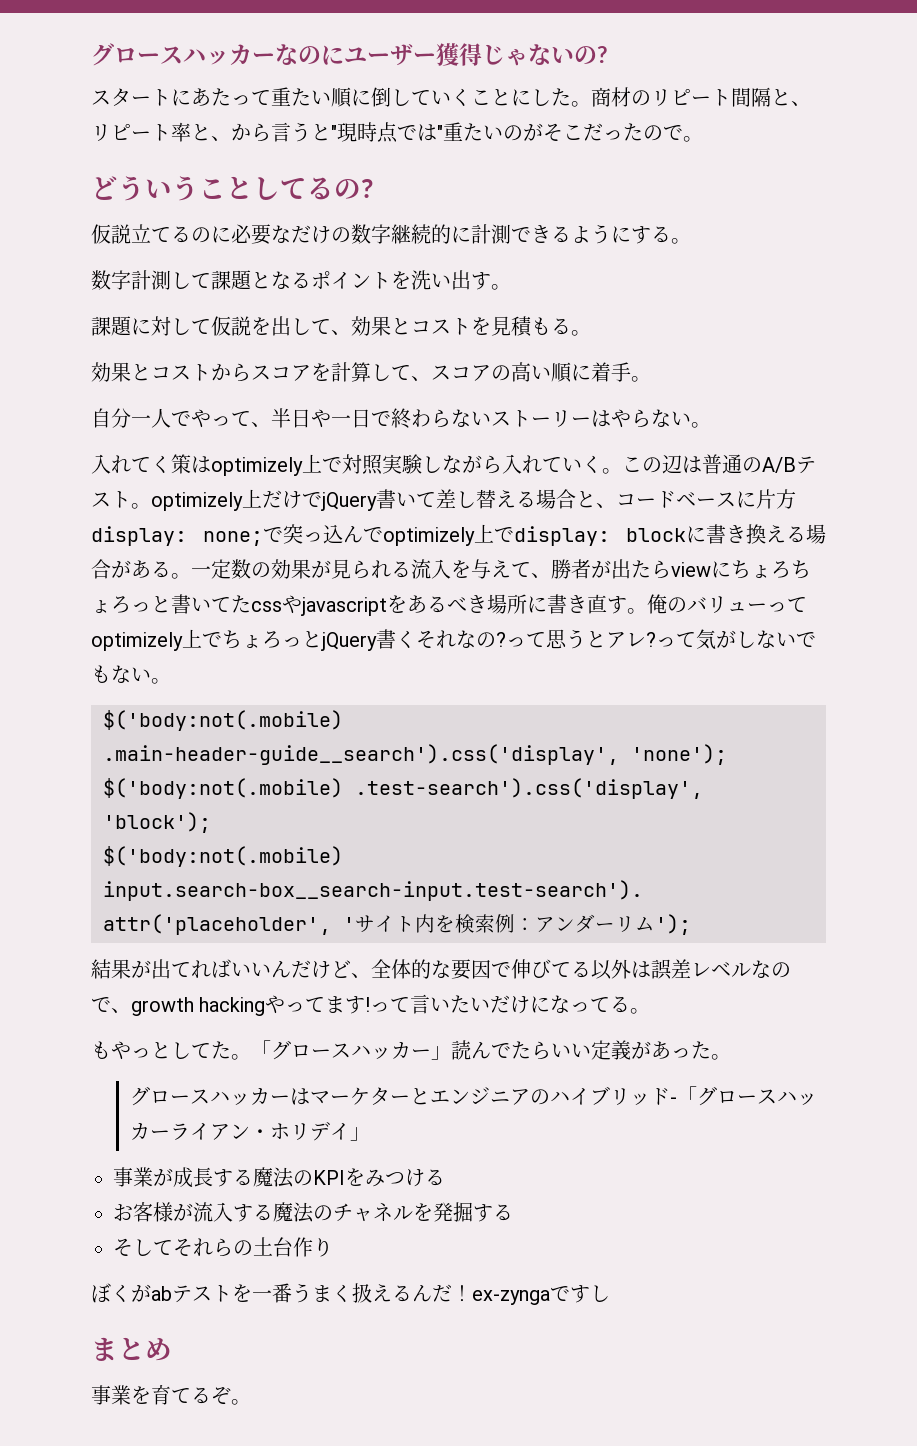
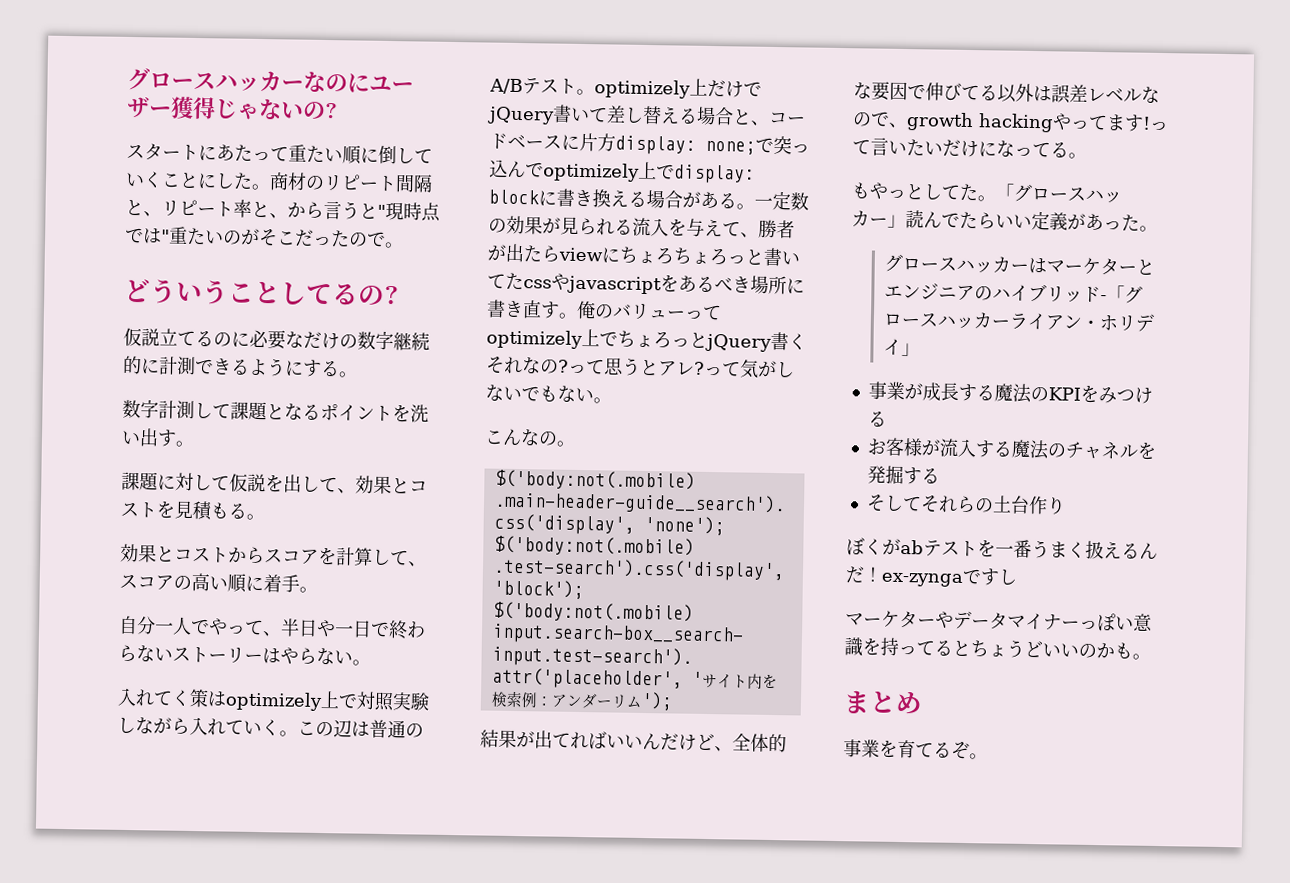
(171, 681) none -> [484,428,576,447] // こんなの。
(610, 1293) none -> [845,610,1153,632] [844,637,1151,660] // マーケターやデータマイナーっぽい意識を持ってるとちょうどいいのかも。

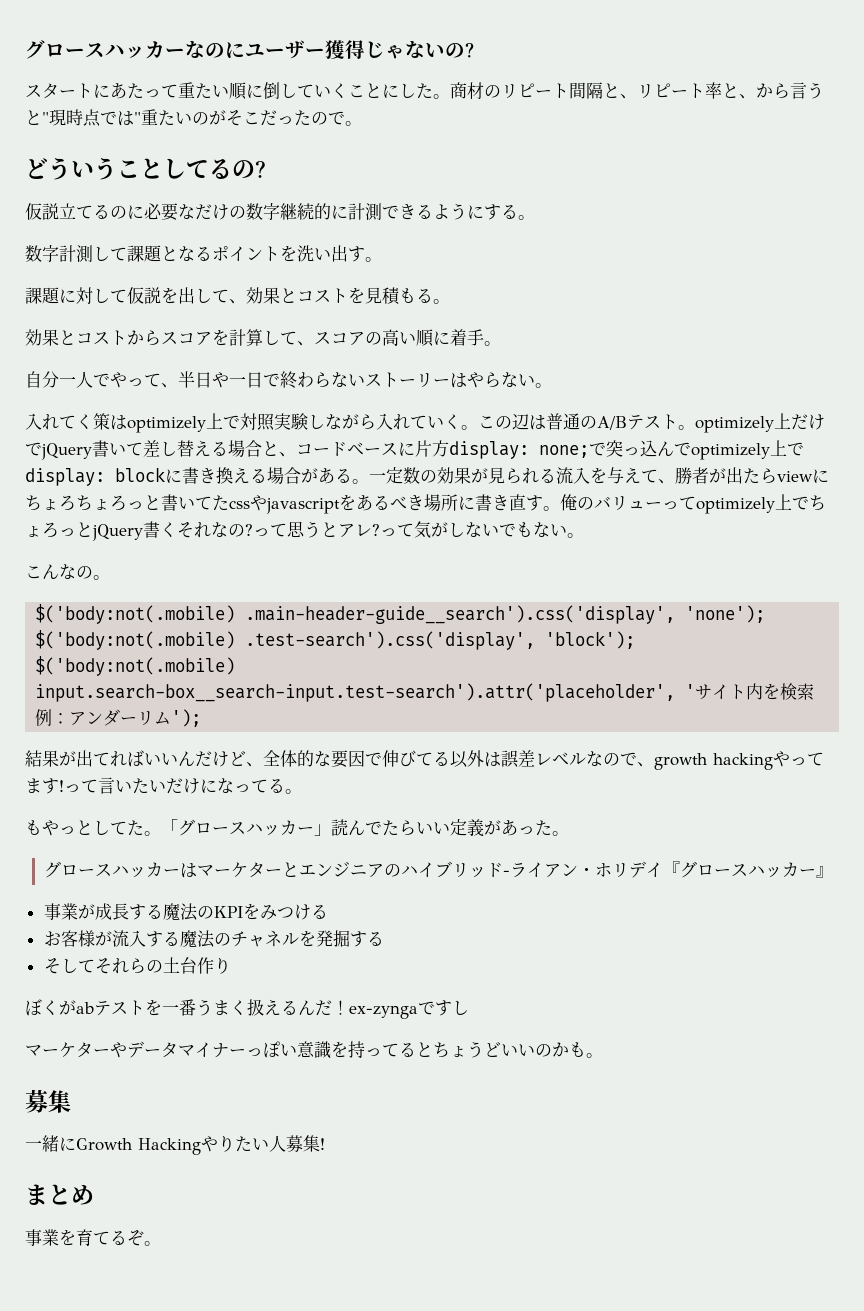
[1105,285,1143,304] [882,312,1010,330] 「グロースハッカー -> (511, 873) none
[900,342,920,357] 」 -> [663,861,834,878] 『グロースハッカー』
(1151, 656) none -> [25,1089,71,1113] [25,1135,325,1155] // 募集 // 一緒にGrowth Hackingやりたい人募集!

